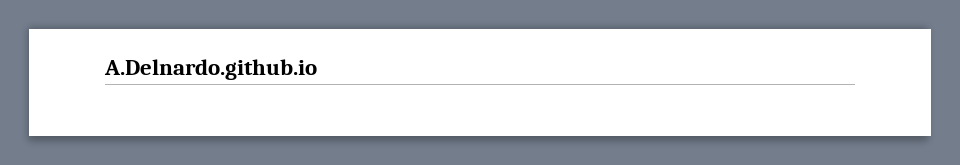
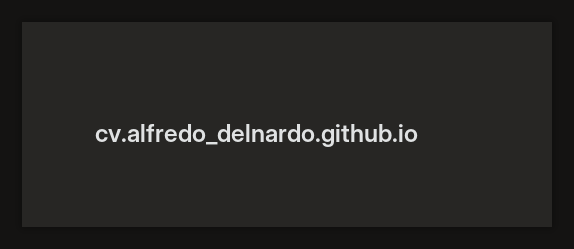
[104,59,317,80] A.Delnardo.github.io -> [95,124,418,147] cv.alfredo_delnardo.github.io

